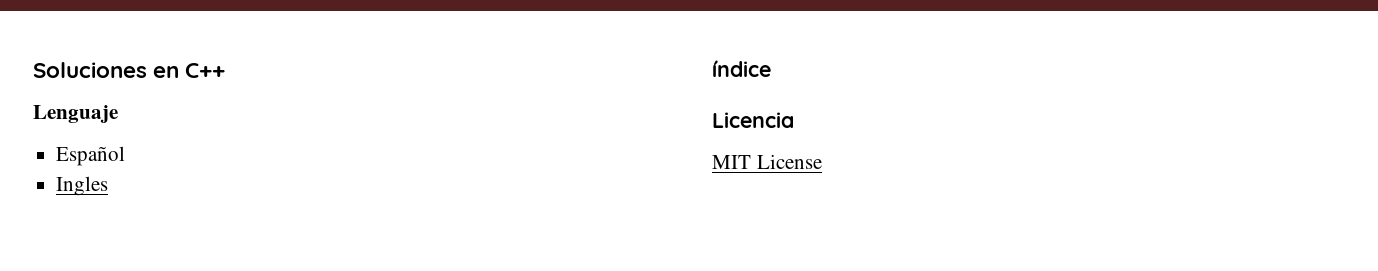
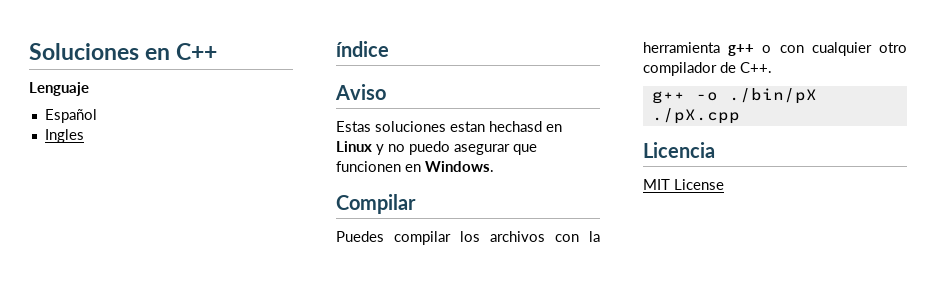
(771, 68) none -> [335,84,386,100] [336,121,562,132] [336,141,537,155] [336,161,494,172] [336,194,416,214] [336,231,600,245] [643,42,907,56] [643,62,772,76] [651,88,817,104] [651,108,740,124] // Aviso // Estas soluciones estan hechasd en Linux y no puedo asegurar que funcionen en Windows. // Compilar // Puedes compilar los archivos con la herramienta g++ o con cualquier otro compilador de C++. // g++ -o ./bin/pX ./pX.cpp

